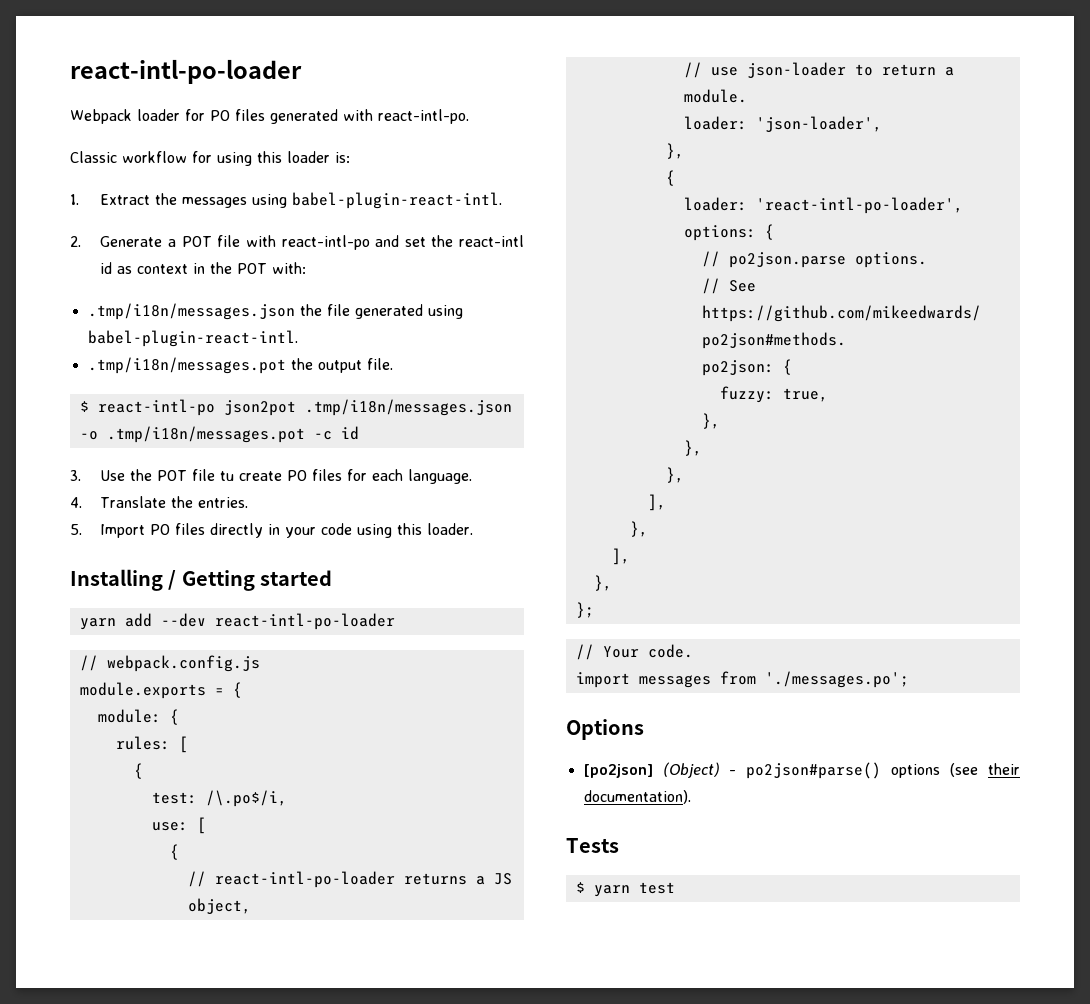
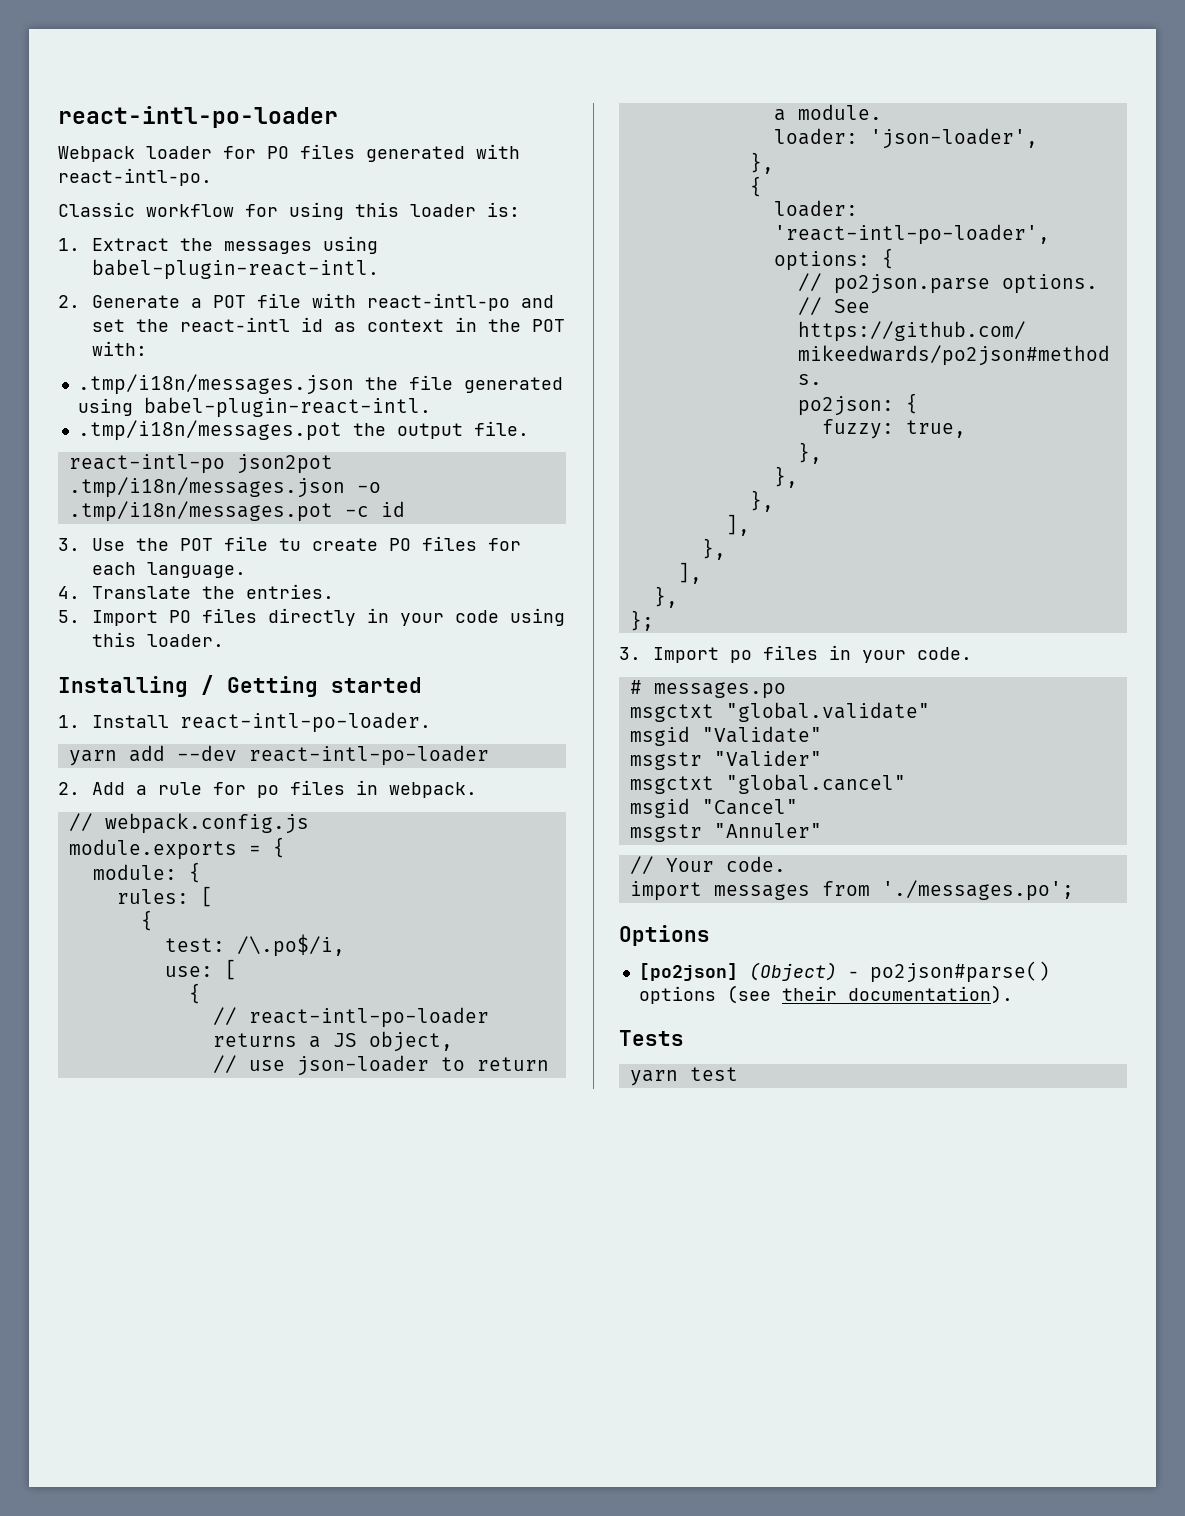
[79,401,89,412] $ -> (529, 428) none
(333, 578) none -> [58,712,431,733] // 1. Install react-intl-po-loader.
(395, 621) none -> [58,780,477,798] // 2. Add a rule for po files in webpack.
(594, 610) none -> [619,645,972,663] [629,680,786,699] [629,702,930,722] [629,726,822,746] [629,750,822,770] [629,774,906,794] [629,798,798,818] [629,823,822,842] // 3. Import po files in your code. // # messages.po // msgctxt "global.validate" // msgid "Validate" // msgstr "Valider" // msgctxt "global.cancel" // msgid "Cancel" // msgstr "Annuler"
[575,882,585,893] $ -> (684, 1038) none

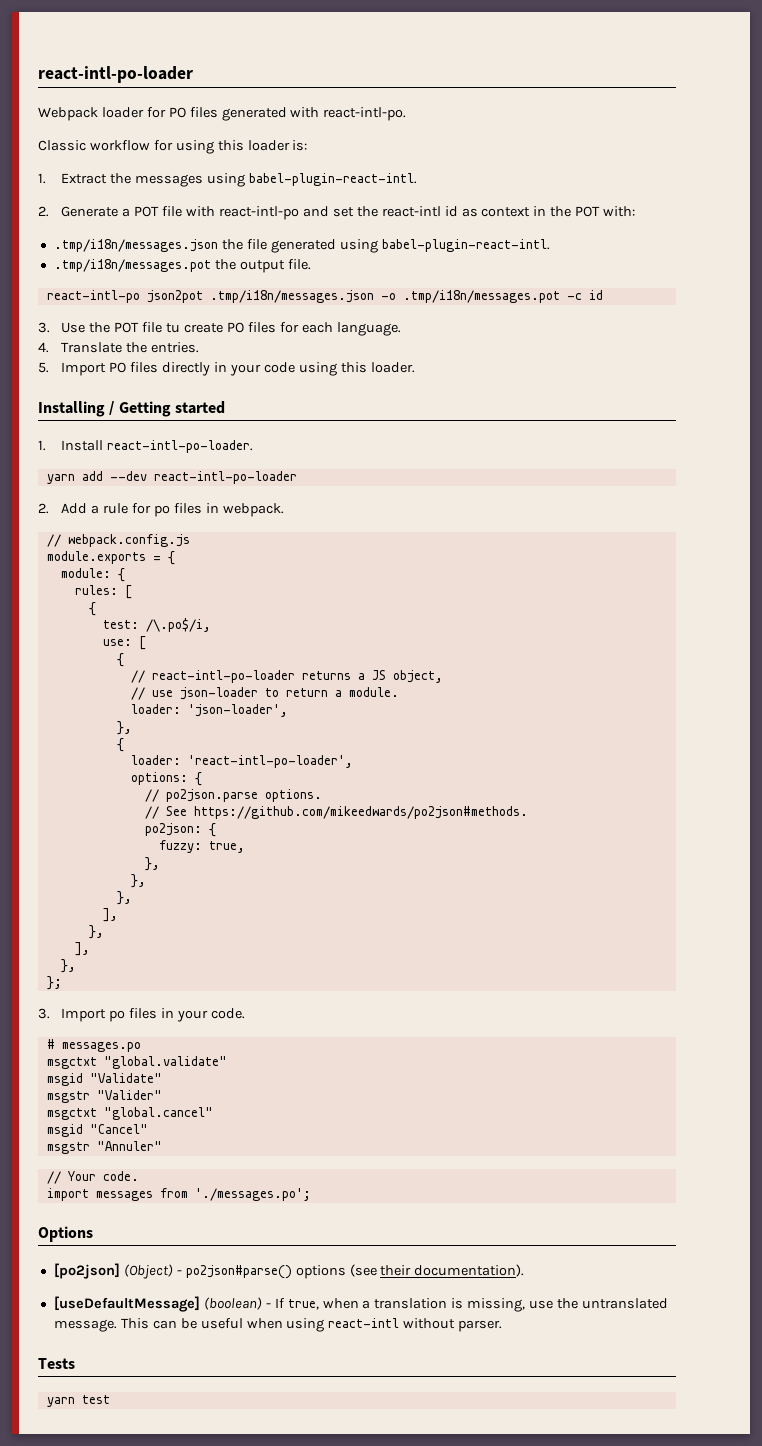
(1013, 994) none -> [53,1296,668,1312] [53,1318,503,1332] // [useDefaultMessage] (boolean) - If true, when a translation is missing, use the untranslated message. This can be useful when using react-intl without parser.

